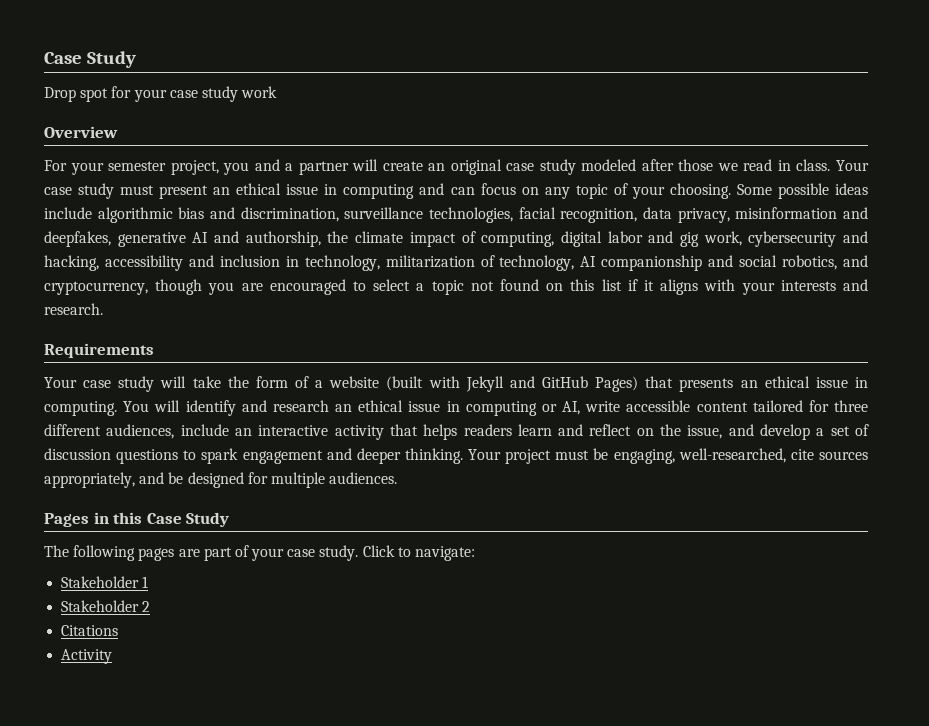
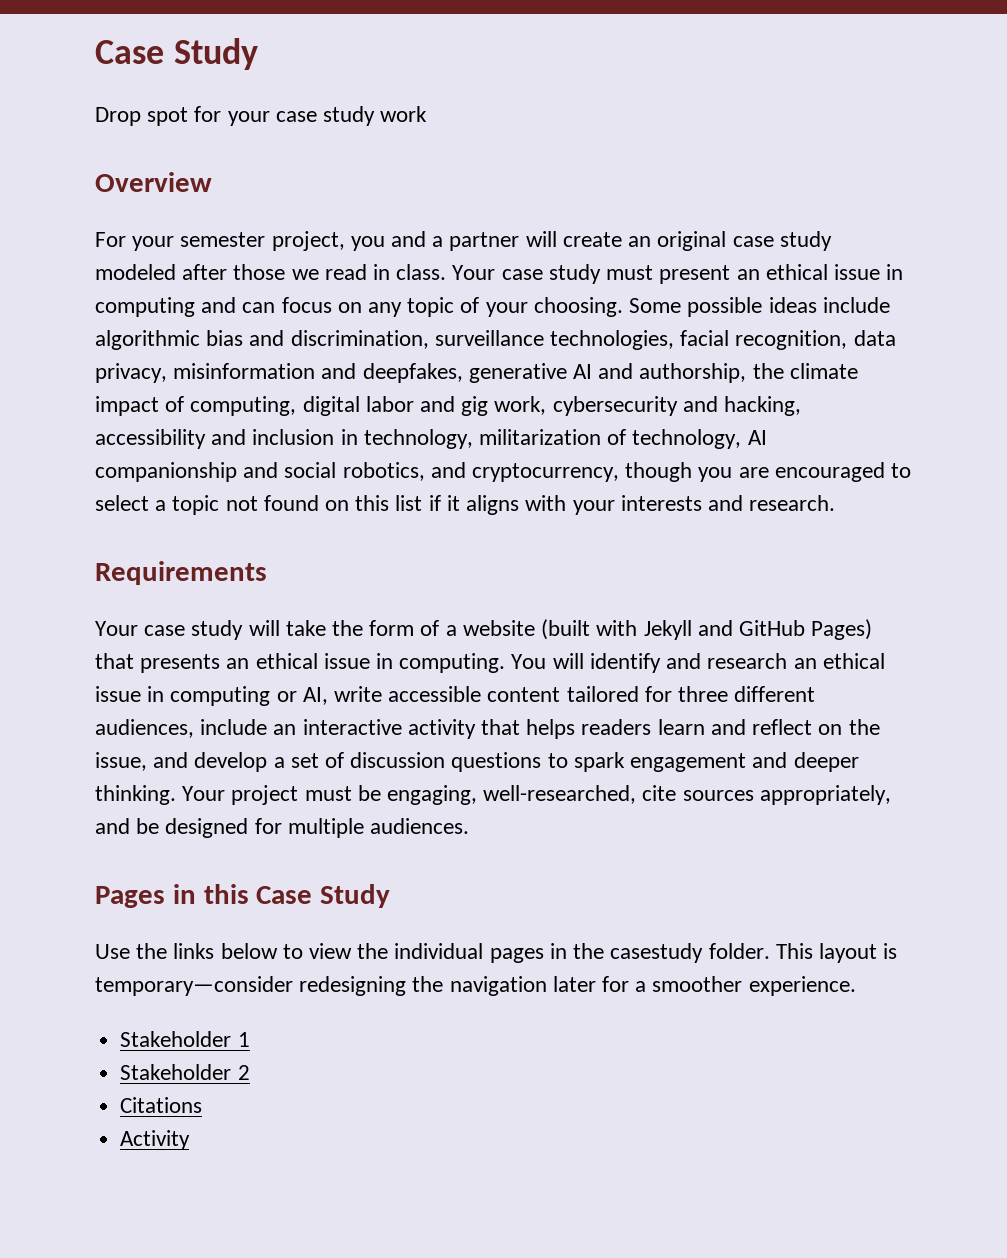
[44,545,476,561] The following pages are part of your case study. Click to navigate: -> [95,943,898,963] [95,976,856,996] Use the links below to view the individual pages in the casestudy folder. This layout is temporary—consider redesigning the navigation later for a smoother experience.

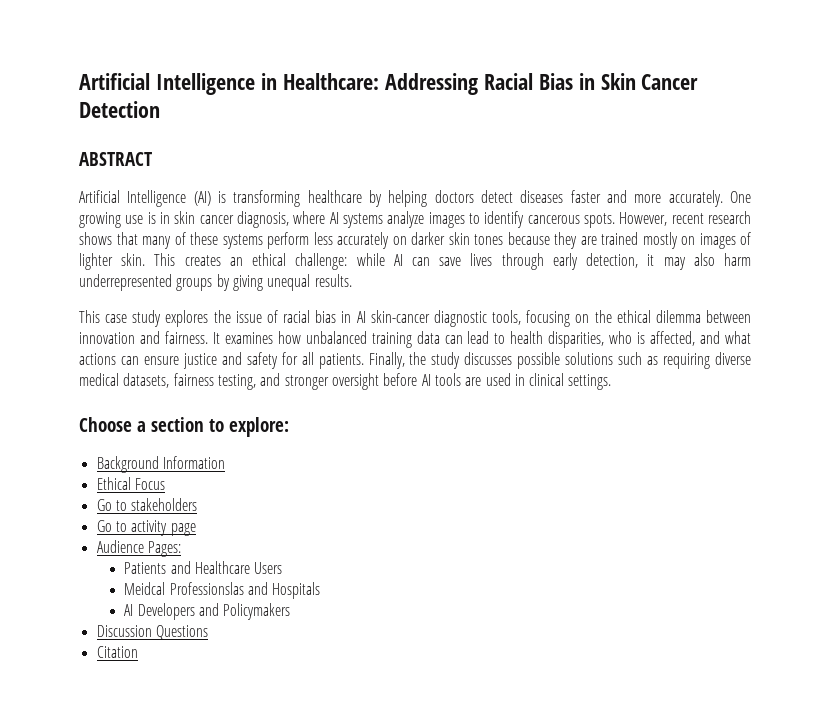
[95,38,258,70] [95,106,428,126] [95,172,212,192] [95,231,832,251] [95,264,904,284] [95,297,890,317] [95,330,896,350] [95,363,858,383] [95,396,802,416] [95,429,767,449] [95,462,912,482] [95,495,836,515] [95,561,267,585] [95,619,873,640] [95,653,885,673] [95,686,816,706] [95,719,880,739] [95,752,859,772] [95,785,891,805] [95,818,470,838] [95,884,391,908] [95,943,898,963] [95,976,856,996] [120,1031,250,1047] [120,1064,250,1080] [120,1097,203,1113] [120,1130,191,1150] Case Study // Drop spot for your case study work // Overview // For your semester project, you and a partner will create an original case study modeled after those we read in class. Your case study must present an ethical issue in computing and can focus on any topic of your choosing. Some possible ideas include algorithmic bias and discrimination, surveillance technologies, facial recognition, data privacy, misinformation and deepfakes, generative AI and authorship, the climate impact of computing, digital labor and gig work, cybersecurity and hacking, accessibility and inclusion in technology, militarization of technology, AI companionship and social robotics, and cryptocurrency, though you are encouraged to select a topic not found on this list if it aligns with your interests and research. // Requirements // Your case study will take the form of a website (built with Jekyll and GitHub Pages) that presents an ethical issue in computing. You will identify and research an ethical issue in computing or AI, write accessible content tailored for three different audiences, include an interactive activity that helps readers learn and reflect on the issue, and develop a set of discussion questions to spark engagement and deeper thinking. Your project must be engaging, well-researched, cite sources appropriately, and be designed for multiple audiences. // Pages in this Case Study // Use the links below to view the individual pages in the casestudy folder. This layout is temporary—consider redesigning the navigation later for a smoother experience. // Stakeholder 1 // Stakeholder 2 // Citations // Activity -> [79,73,699,95] [79,101,160,118] [79,152,152,166] [79,190,752,207] [79,211,751,228] [79,232,751,249] [79,253,751,270] [79,274,352,291] [79,310,751,327] [79,331,752,348] [79,352,752,369] [79,373,612,390] [79,417,289,437] [96,456,225,473] [96,477,165,490] [96,498,198,511] [96,520,196,536] [96,540,181,557] [124,561,283,574] [124,582,321,599] [124,603,291,620] [96,625,208,640] [96,646,138,658] Artificial Intelligence in Healthcare: Addressing Racial Bias in Skin Cancer Detection // ABSTRACT // Artificial Intelligence (AI) is transforming healthcare by helping doctors detect diseases faster and more accurately. One growing use is in skin cancer diagnosis, where AI systems analyze images to identify cancerous spots. However, recent research shows that many of these systems perform less accurately on darker skin tones because they are trained mostly on images of lighter skin. This creates an ethical challenge: while AI can save lives through early detection, it may also harm underrepresented groups by giving unequal results. // This case study explores the issue of racial bias in AI skin-cancer diagnostic tools, focusing on the ethical dilemma between innovation and fairness. It examines how unbalanced training data can lead to health disparities, who is affected, and what actions can ensure justice and safety for all patients. Finally, the study discusses possible solutions such as requiring diverse medical datasets, fairness testing, and stronger oversight before AI tools are used in clinical settings. // Choose a section to explore: // Background Information // Ethical Focus // Go to stakeholders // Go to activity page // Audience Pages: // Patients and Healthcare Users // Meidcal Professionslas and Hospitals // AI Developers and Policymakers // Discussion Questions // Citation

